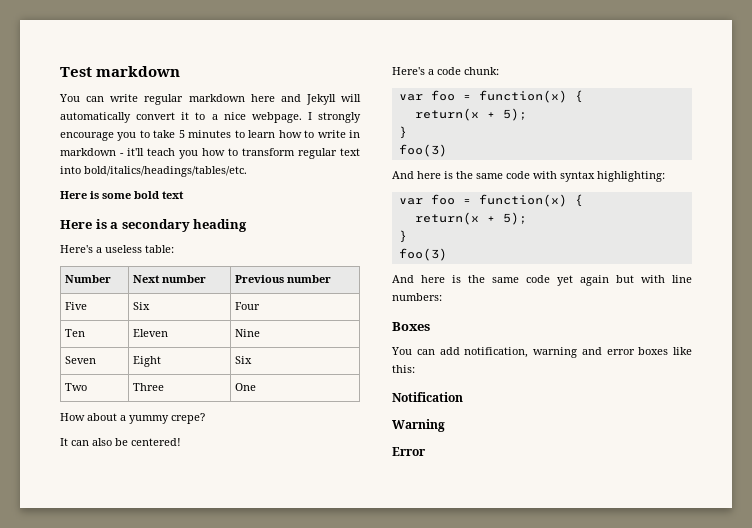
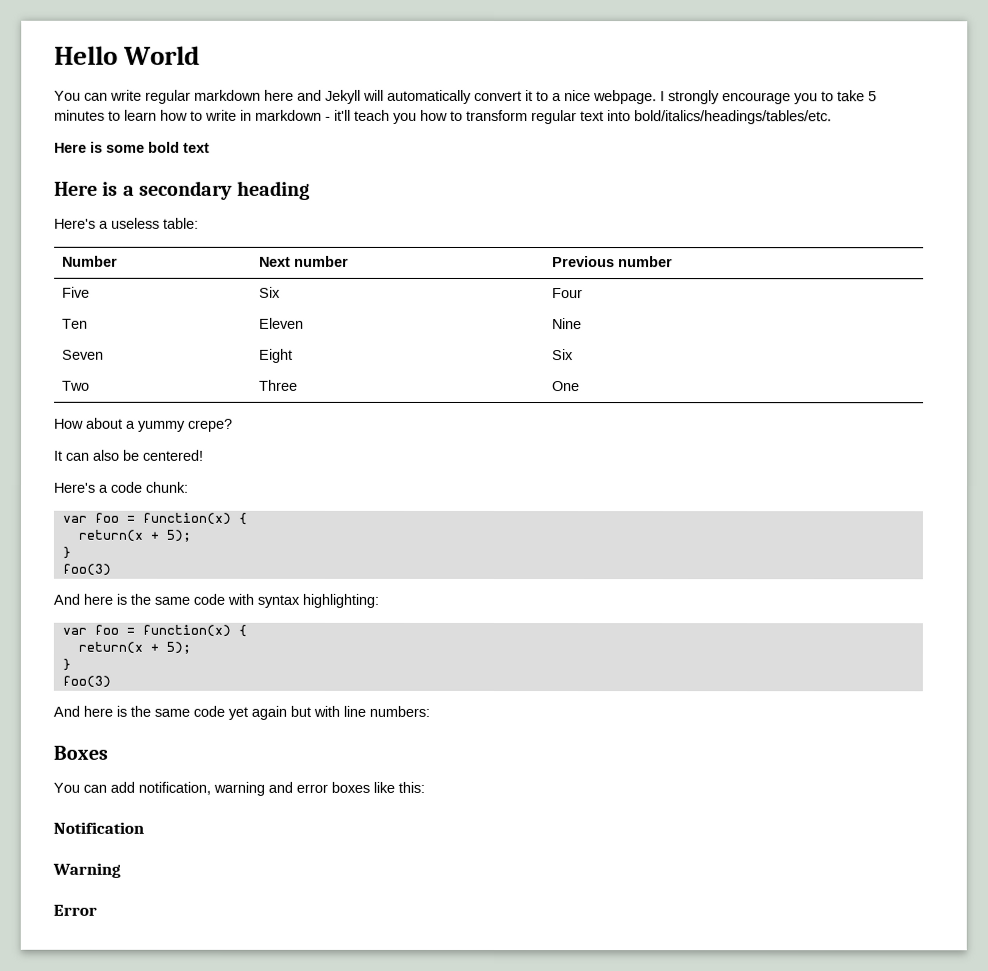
[60,66,181,77] Test markdown -> [54,45,201,65] Hello World

